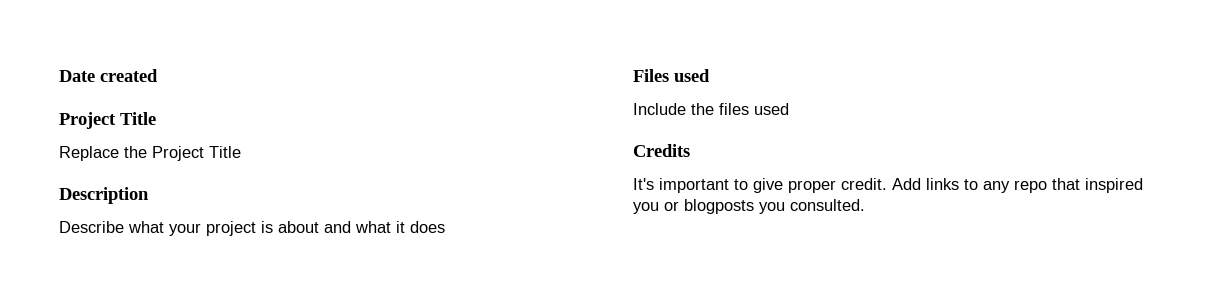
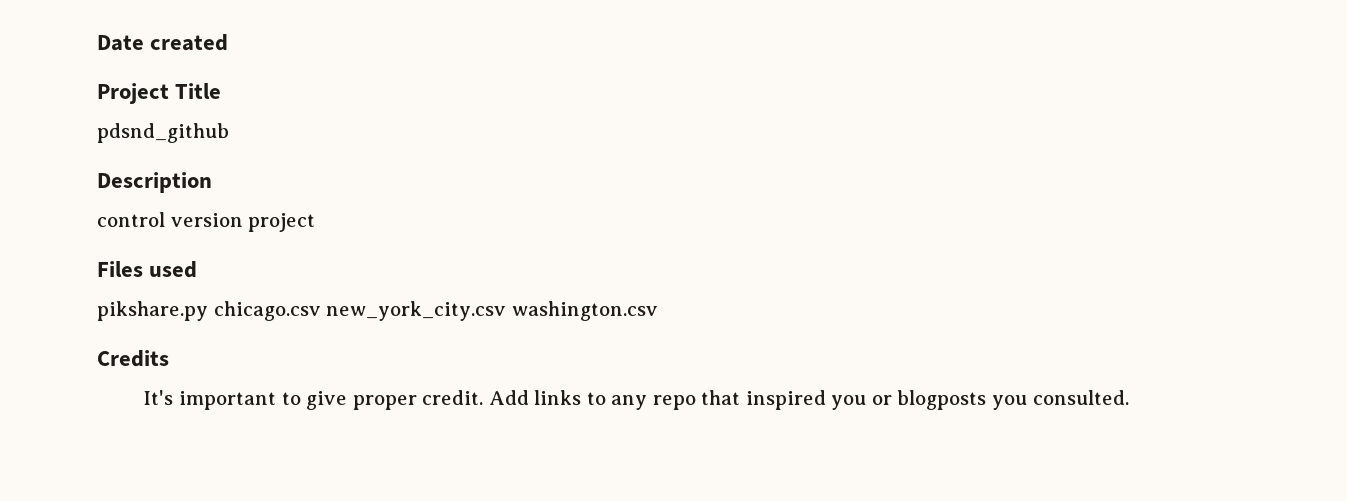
[59,146,241,161] [59,187,149,204] [59,221,445,236] [633,69,710,82] [633,103,789,115] Replace the Project Title // Description // Describe what your project is about and what it does // Files used // Include the files used -> [97,123,229,143] [97,172,212,193] [97,212,316,232] [97,261,198,278] [97,301,658,321] pdsnd_github // Description // control version project // Files used // pikshare.py chicago.csv new_york_city.csv washington.csv

